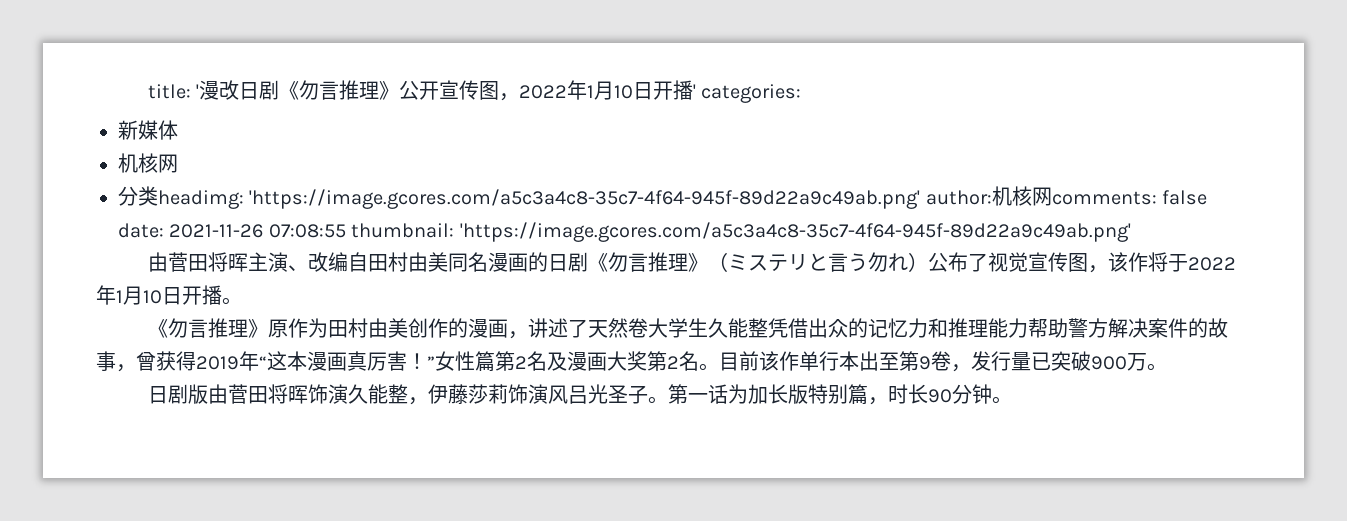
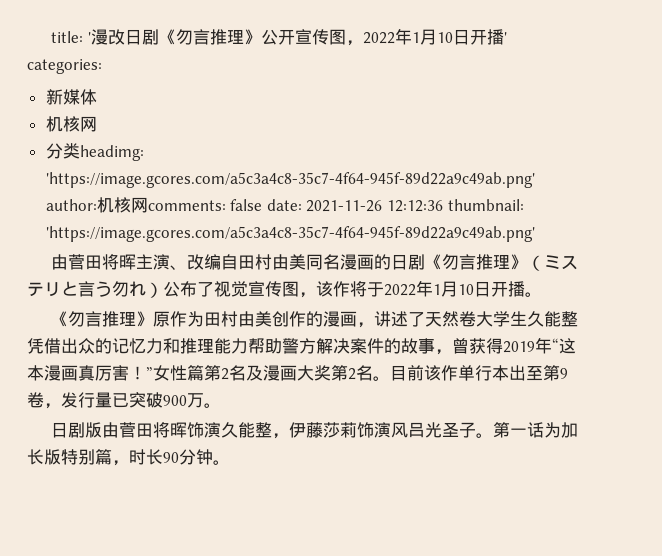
[268,224,346,238] 07:08:55 -> [387,200,444,212] 12:12:36

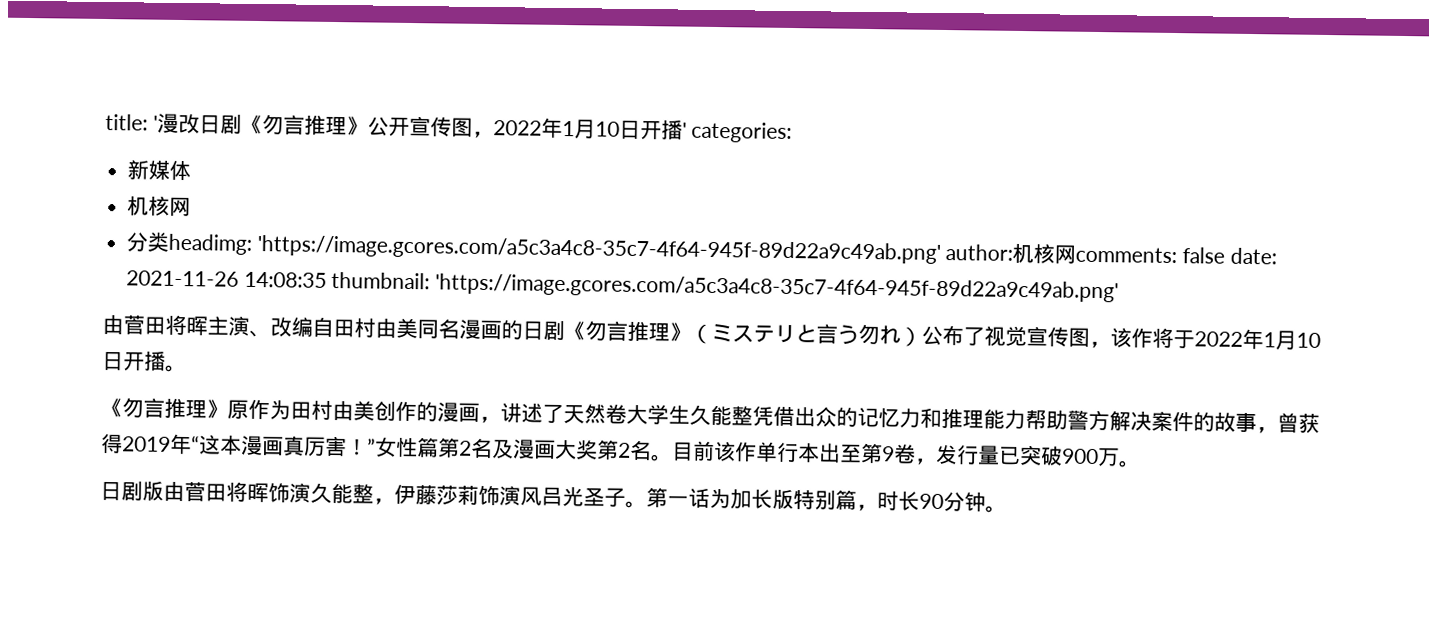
[387,200,444,212] 12:12:36 -> [243,271,327,288] 14:08:35

